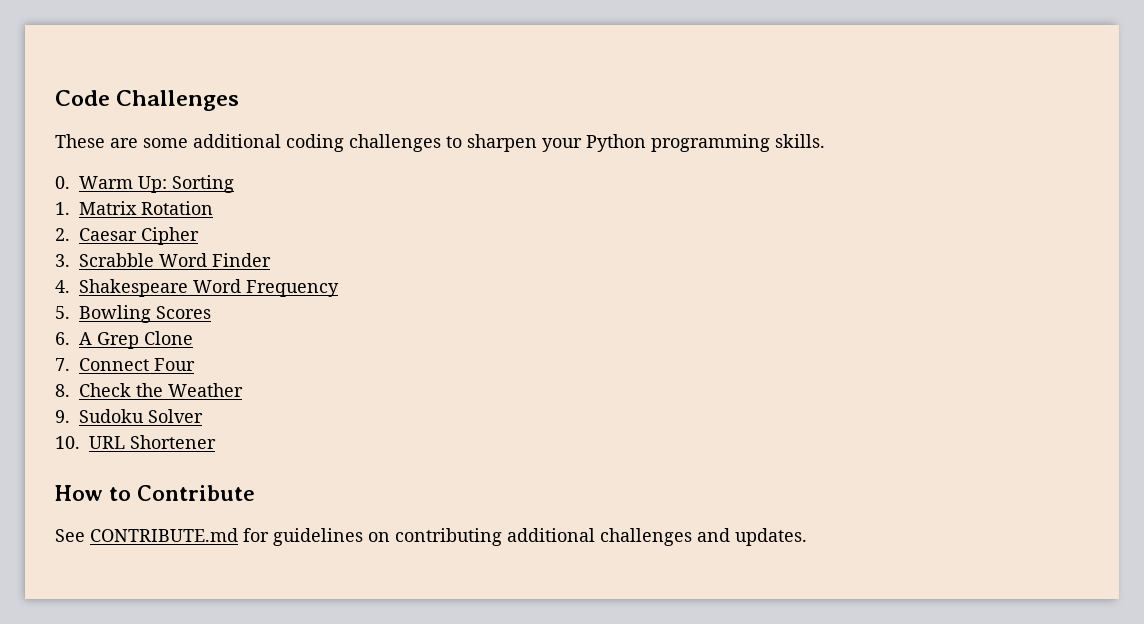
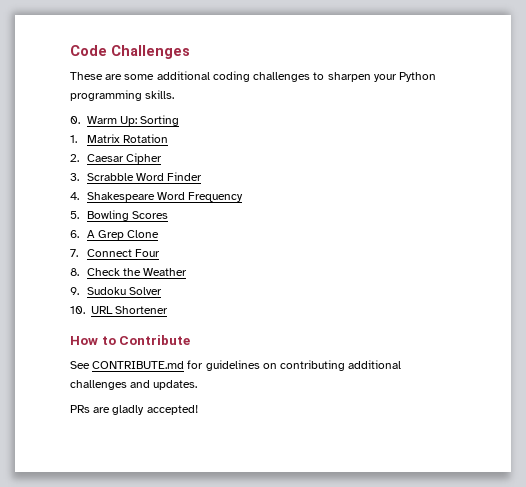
(807, 537) none -> [70,405,198,415] // PRs are gladly accepted!

